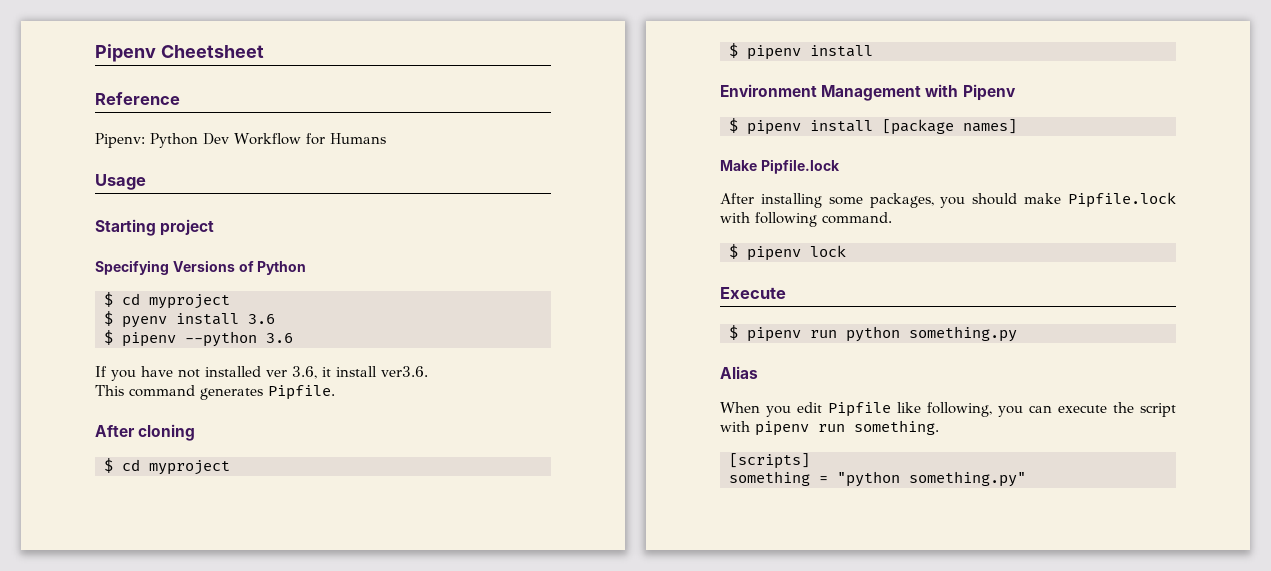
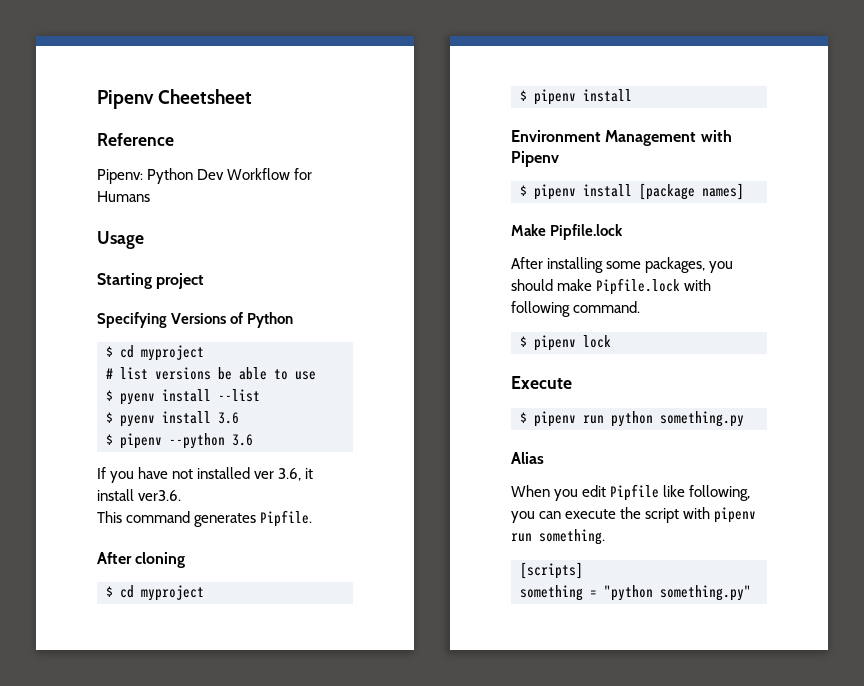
(230, 301) none -> [106,367,316,380] [106,389,260,405] // # list versions be able to use // $ pyenv install --list

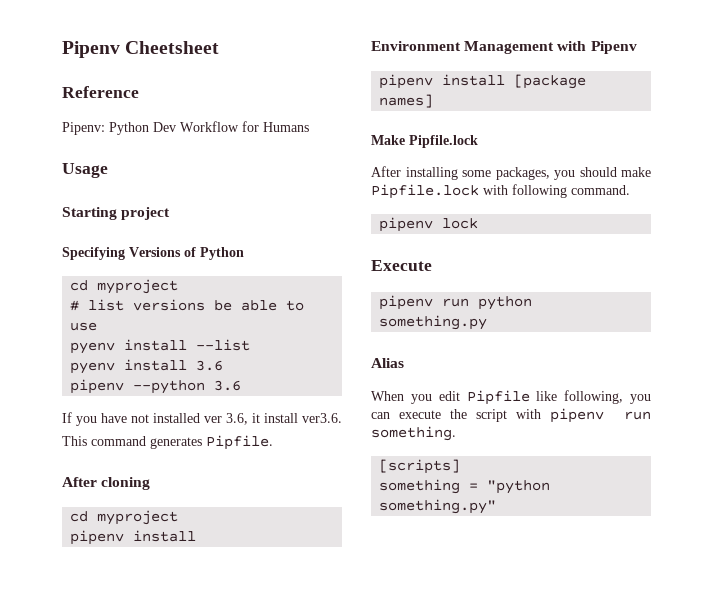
[106,346,113,357] $ -> (244, 253) none
[106,390,113,401] $ -> (98, 326) none
[106,412,113,423] $ -> (251, 345) none
[106,434,113,445] $ -> (224, 365) none
[106,585,204,601] [520,90,527,101] $ cd myproject // $ -> [70,510,179,525] cd myproject //
[520,185,527,196] $ -> (637, 47) none
[520,336,527,347] $ -> (630, 190) none
[520,412,527,423] $ -> (432, 265) none

